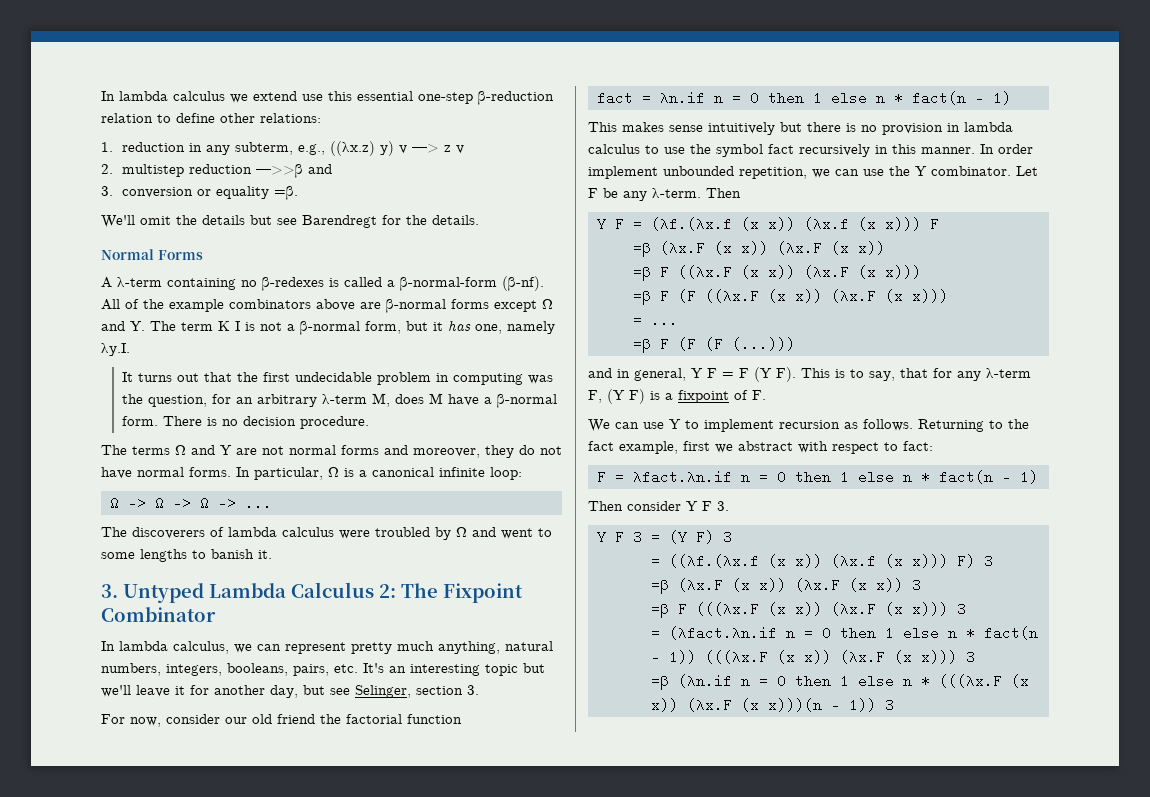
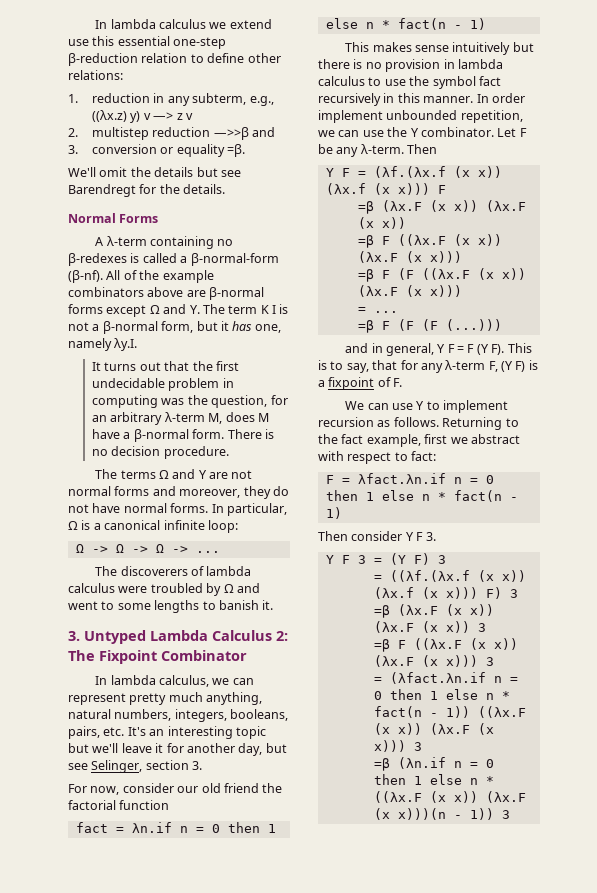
[695,602,759,616] (((λx.F -> [413,638,462,650] ((λx.F
[704,650,768,664] (((λx.F -> [477,706,526,718] ((λx.F
[938,674,1002,688] (((λx.F -> [373,791,422,803] ((λx.F

